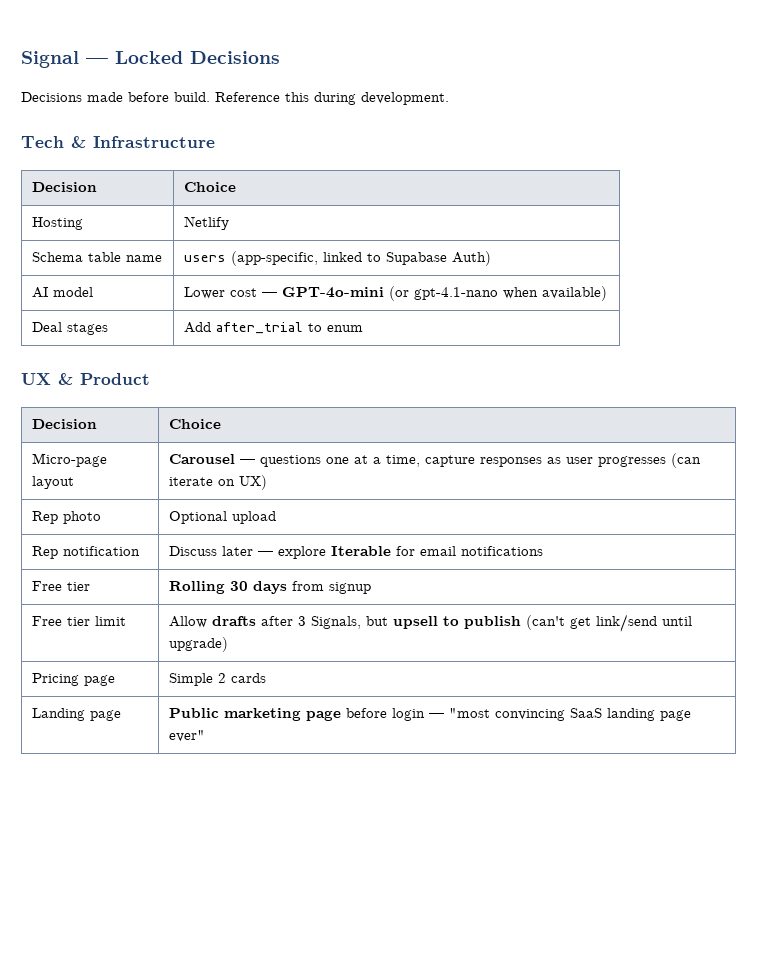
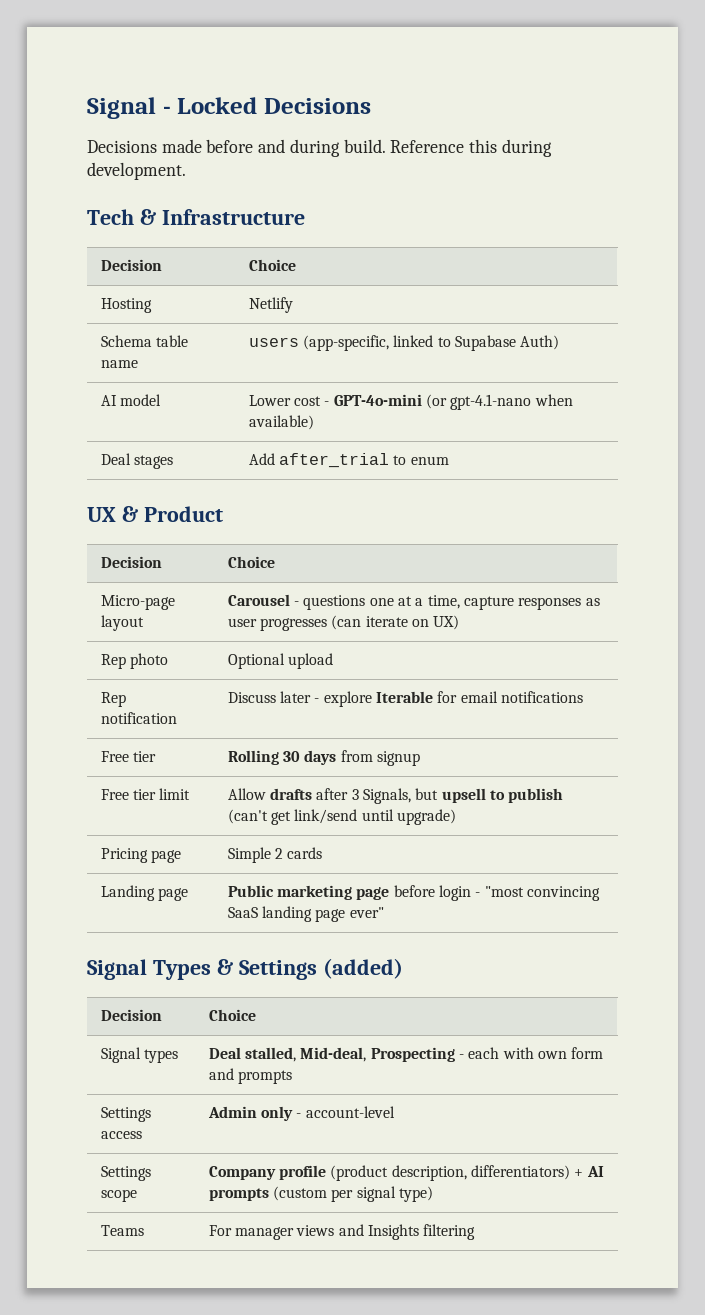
[21,51,108,68] Signal — -> [87,97,171,119] Signal -
(169, 97) none -> [258,139,340,157] and during
[261,292,277,297] — -> [324,401,330,406] -
[239,459,255,464] — -> [294,601,300,606] -
[257,551,273,556] — -> [314,698,320,703] -
[428,713,444,718] — -> [475,892,481,897] -
(205, 736) none -> [87,958,403,980] [100,1009,162,1021] [208,1009,256,1021] [100,1047,179,1063] [208,1047,604,1062] [208,1068,293,1084] [100,1107,151,1122] [100,1131,142,1139] [207,1106,395,1121] [100,1166,151,1181] [100,1189,137,1202] [208,1165,604,1181] [208,1186,434,1202] [100,1225,144,1236] [208,1224,476,1240] // Signal Types & Settings (added) // Decision | Choice // Signal types | Deal stalled, Mid-deal, Prospecting - each with own form and prompts // Settings access | Admin only - account-level // Settings scope | Company profile (product description, differentiators) + AI prompts (custom per signal type) // Teams | For manager views and Insights filtering

